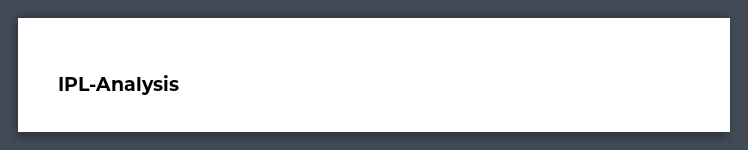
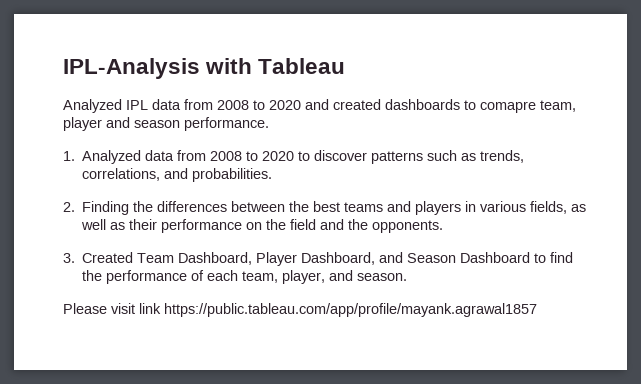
(179, 85) none -> [205,58,346,74] [63,99,576,113] [63,117,269,131] [63,150,525,164] [82,168,273,182] [63,201,587,215] [81,219,444,233] [63,252,574,266] [82,270,408,284] [63,303,537,317] with Tableau // Analyzed IPL data from 2008 to 2020 and created dashboards to comapre team, player and season performance. // 1. Analyzed data from 2008 to 2020 to discover patterns such as trends, correlations, and probabilities. // 2. Finding the differences between the best teams and players in various fields, as well as their performance on the field and the opponents. // 3. Created Team Dashboard, Player Dashboard, and Season Dashboard to find the performance of each team, player, and season. // Please visit link https://public.tableau.com/app/profile/mayank.agrawal1857

